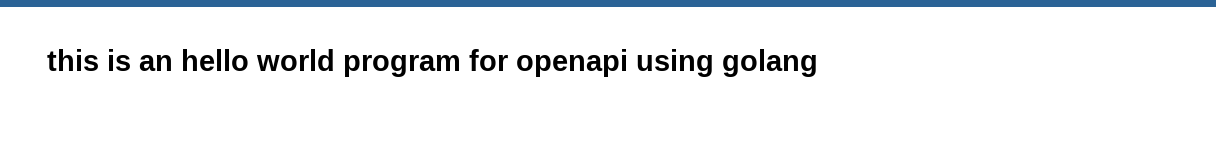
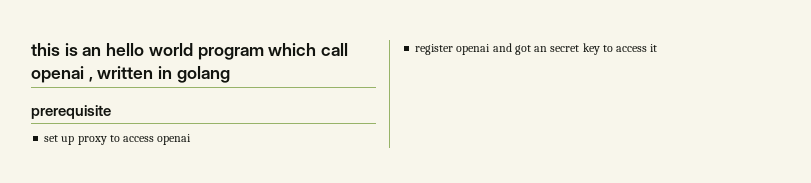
[469,49,818,77] for openapi using golang -> [268,43,349,56] [31,66,230,83] [31,105,111,119] [44,134,192,145] [415,43,658,55] which call openai , written in golang // prerequisite // set up proxy to access openai // register openai and got an secret key to access it

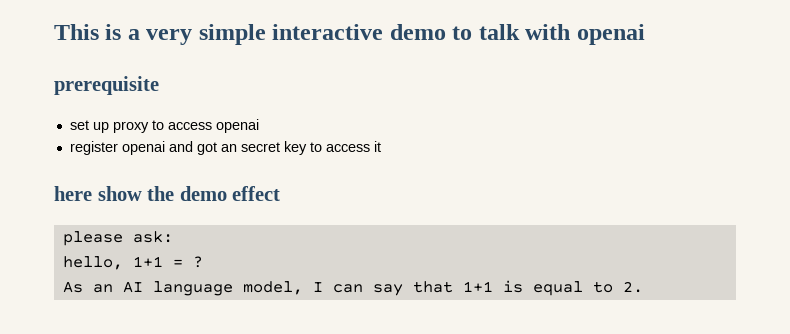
[31,43,349,60] [31,66,230,83] this is an hello world program which call openai , written in golang -> [54,24,645,45] This is a very simple interactive demo to talk with openai
(658, 48) none -> [54,186,281,201] [62,231,173,246] [62,256,203,270] [62,280,643,296] // here show the demo effect // please ask: // hello, 1+1 = ? // As an AI language model, I can say that 1+1 is equal to 2.

